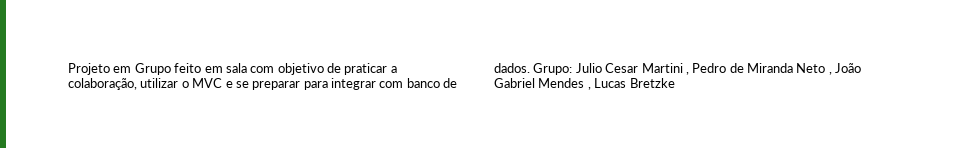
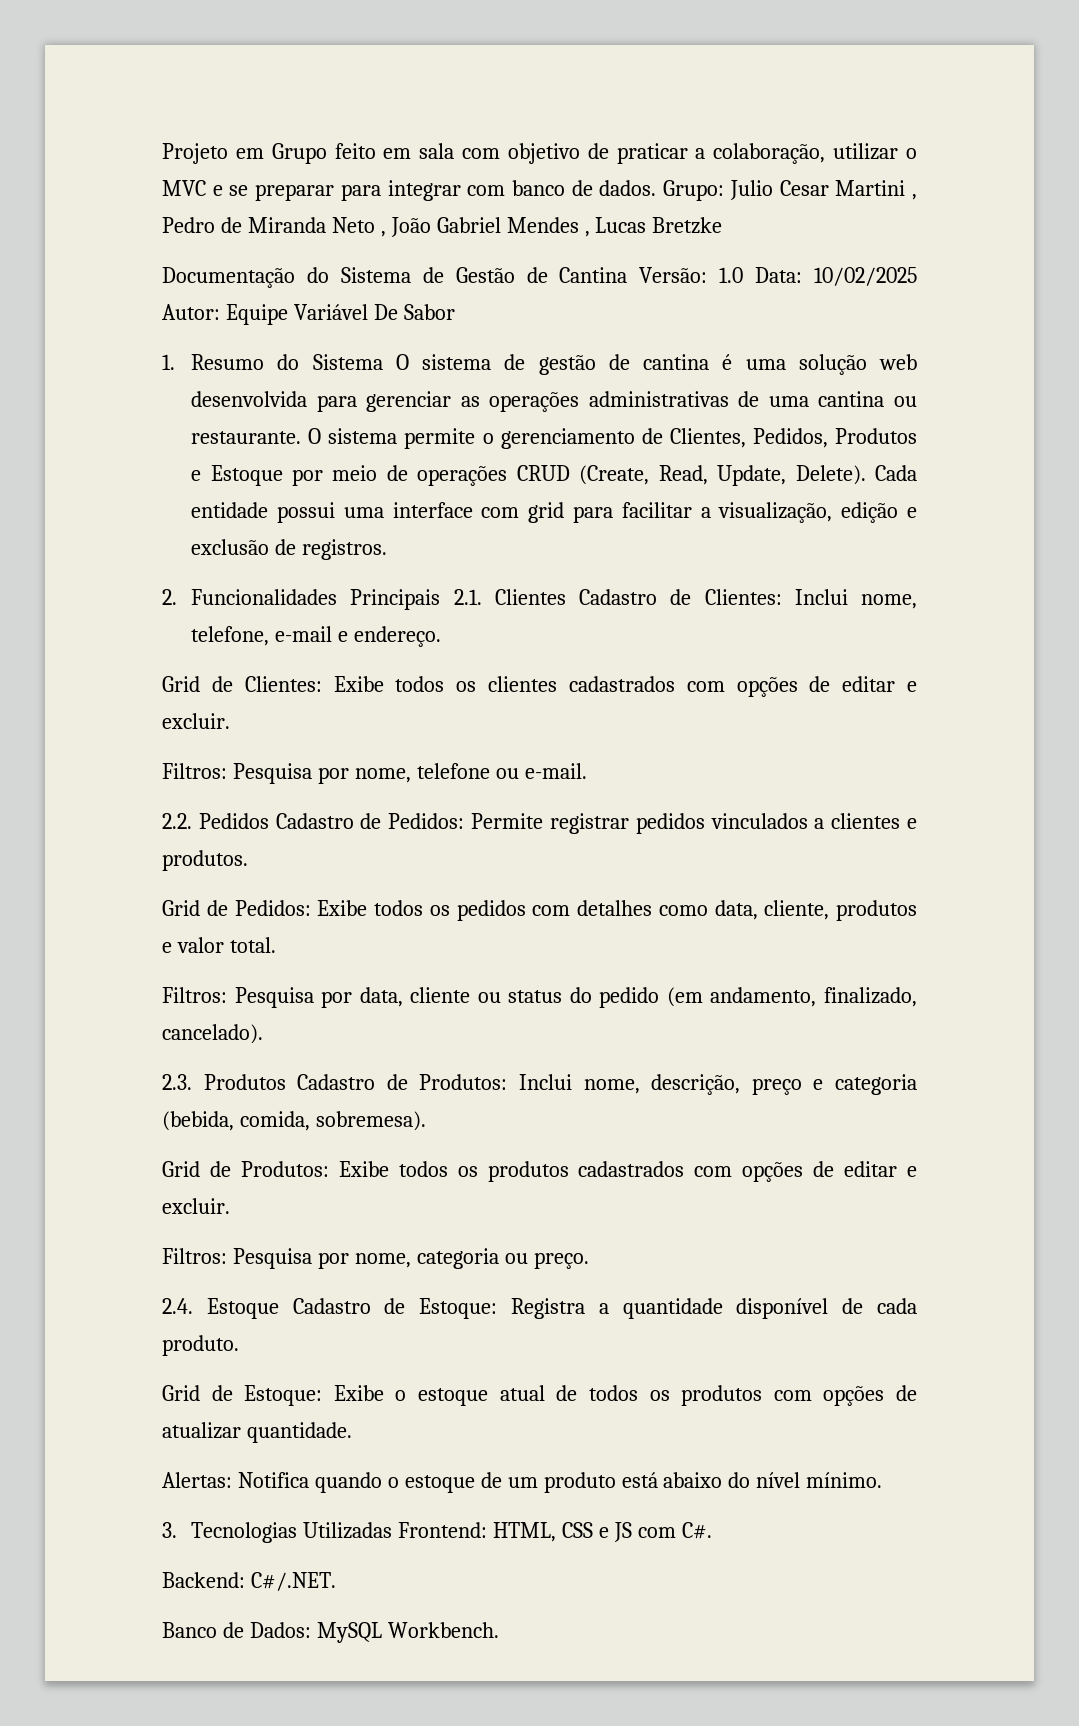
(675, 83) none -> [162,267,917,288] [162,304,455,325] [162,354,917,375] [191,391,917,412] [191,428,918,449] [191,465,917,486] [191,502,917,523] [191,539,387,560] [162,589,917,610] [191,626,441,647] [162,676,918,697] [162,713,230,729] [162,763,587,784] [162,813,918,834] [162,850,248,871] [162,900,917,921] [162,937,276,953] [162,987,917,1008] [162,1024,263,1044] [162,1074,918,1095] [162,1111,426,1131] [162,1161,917,1182] [162,1198,230,1214] [162,1248,589,1269] [162,1298,917,1319] [162,1335,239,1356] [162,1385,918,1406] [162,1422,352,1443] [162,1472,883,1493] [162,1522,712,1543] [162,1572,336,1591] [162,1622,499,1643] // Documentação do Sistema de Gestão de Cantina Versão: 1.0 Data: 10/02/2025 Autor: Equipe Variável De Sabor // 1. Resumo do Sistema O sistema de gestão de cantina é uma solução web desenvolvida para gerenciar as operações administrativas de uma cantina ou restaurante. O sistema permite o gerenciamento de Clientes, Pedidos, Produtos e Estoque por meio de operações CRUD (Create, Read, Update, Delete). Cada entidade possui uma interface com grid para facilitar a visualização, edição e exclusão de registros. // 2. Funcionalidades Principais 2.1. Clientes Cadastro de Clientes: Inclui nome, telefone, e-mail e endereço. // Grid de Clientes: Exibe todos os clientes cadastrados com opções de editar e excluir. // Filtros: Pesquisa por nome, telefone ou e-mail. // 2.2. Pedidos Cadastro de Pedidos: Permite registrar pedidos vinculados a clientes e produtos. // Grid de Pedidos: Exibe todos os pedidos com detalhes como data, cliente, produtos e valor total. // Filtros: Pesquisa por data, cliente ou status do pedido (em andamento, finalizado, cancelado). // 2.3. Produtos Cadastro de Produtos: Inclui nome, descrição, preço e categoria (bebida, comida, sobremesa). // Grid de Produtos: Exibe todos os produtos cadastrados com opções de editar e excluir. // Filtros: Pesquisa por nome, categoria ou preço. // 2.4. Estoque Cadastro de Estoque: Registra a quantidade disponível de cada produto. // Grid de Estoque: Exibe o estoque atual de todos os produtos com opções de atualizar quantidade. // Alertas: Notifica quando o estoque de um produto está abaixo do nível mínimo. // 3. Tecnologias Utilizadas Frontend: HTML, CSS e JS com C#. // Backend: C#/.NET. // Banco de Dados: MySQL Workbench.

